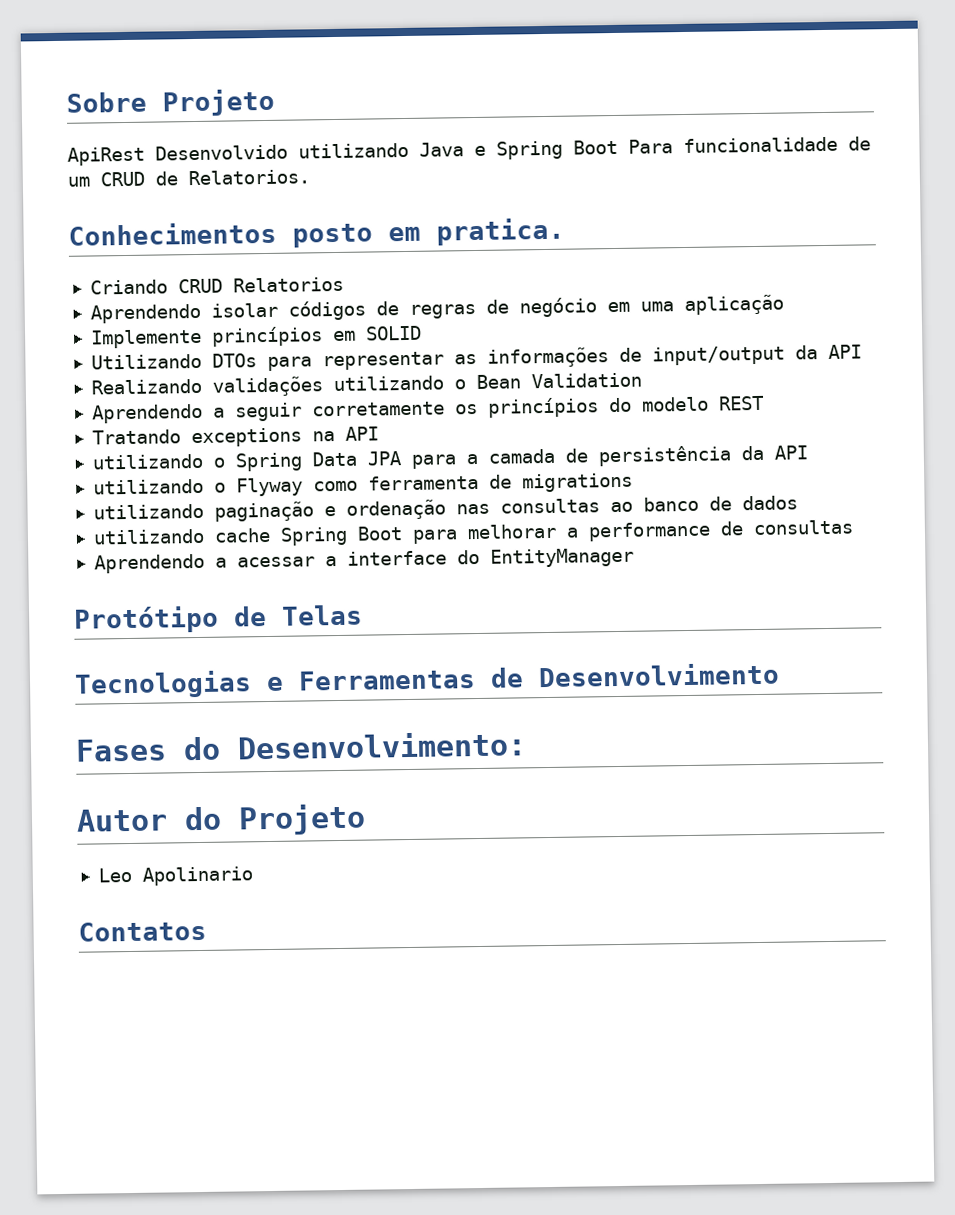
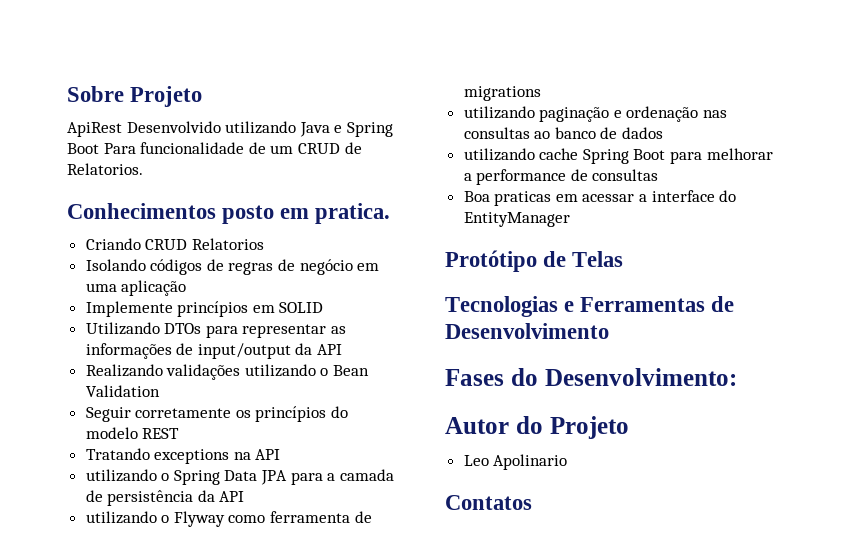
[89,302,278,324] Aprendendo isolar -> [85,259,146,271] Isolando
[91,402,302,424] Aprendendo a seguir -> [85,407,131,422] Seguir
[93,553,227,574] Aprendendo a -> [463,191,578,206] Boa praticas em

